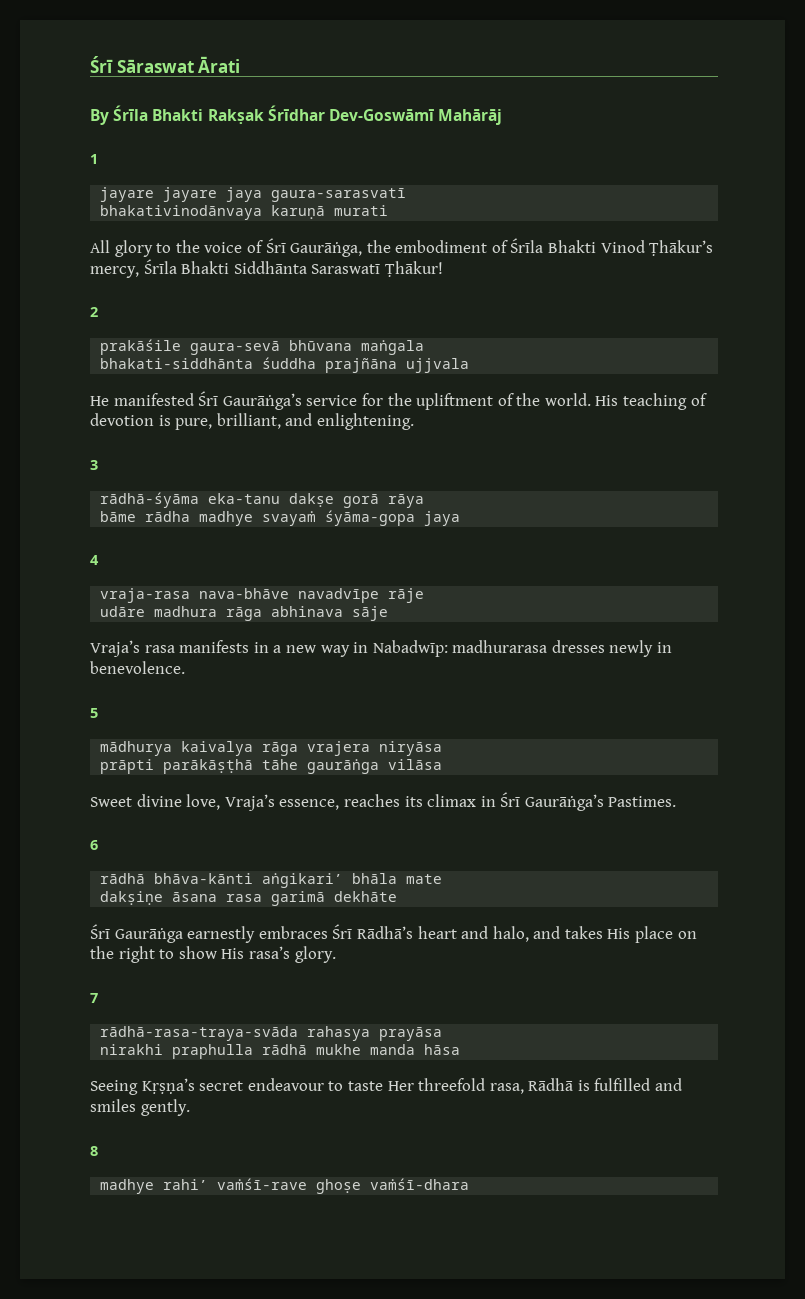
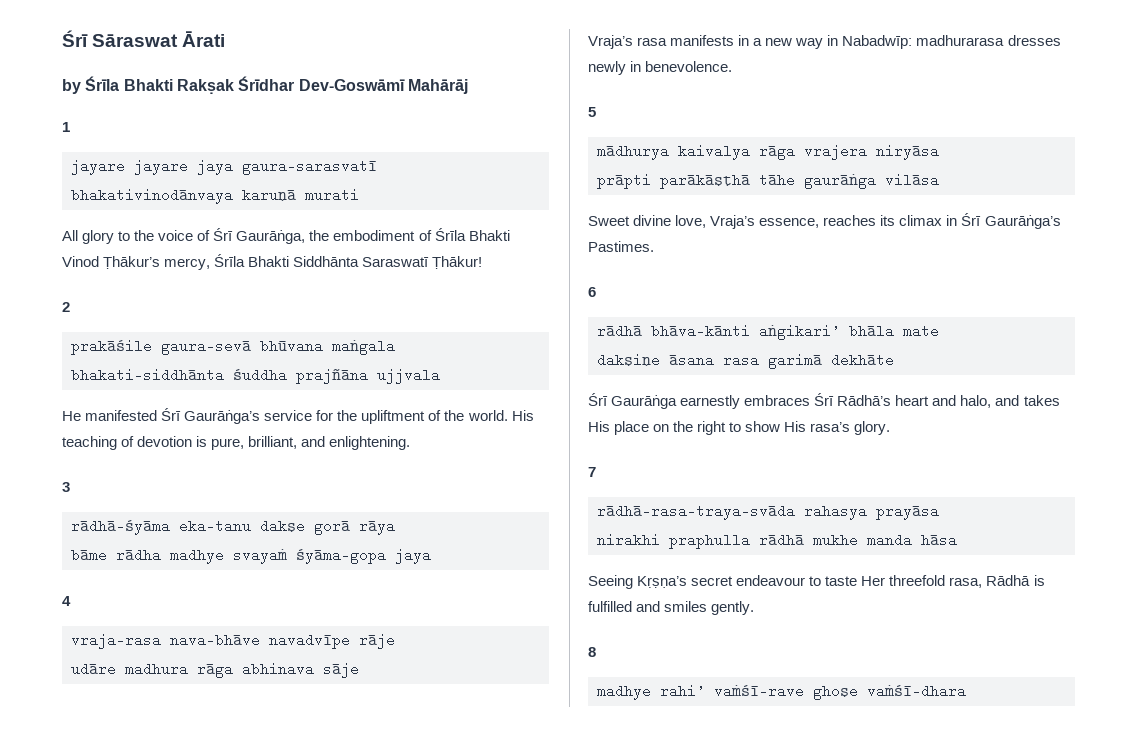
[90,109,109,125] By -> [62,79,81,94] by

